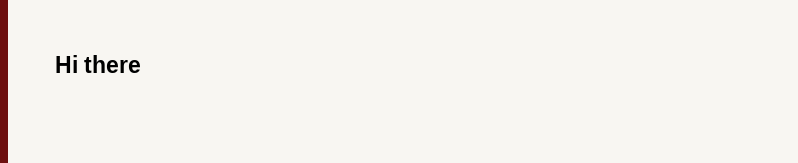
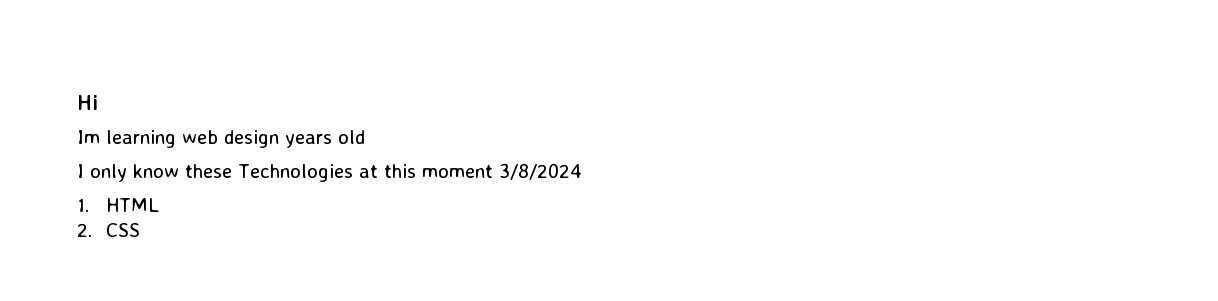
[84,55,142,73] there -> [77,130,365,148] [77,163,582,182] [77,198,160,212] [77,223,141,237] // Im learning web design years old // I only know these Technologies at this moment 3/8/2024 // 1. HTML // 2. CSS

